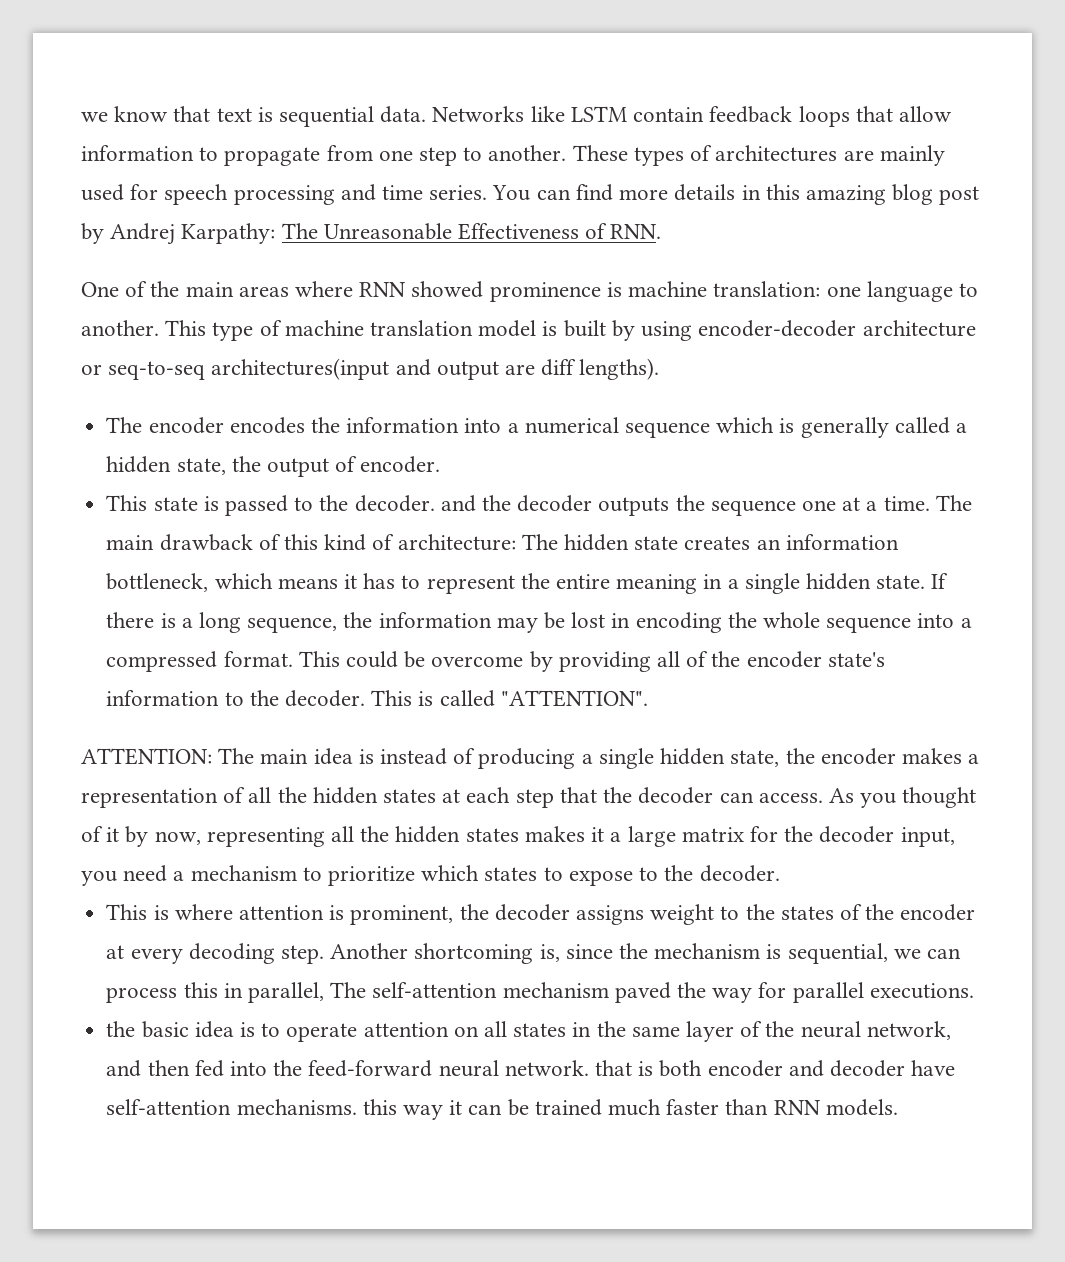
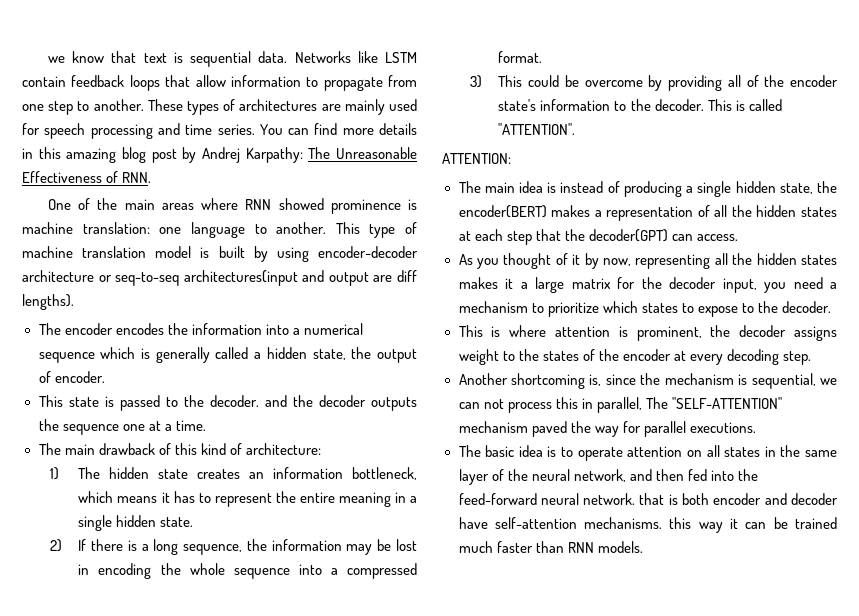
(930, 503) none -> (206, 425) //
(516, 542) none -> [50,467,60,480] // 1)
(926, 582) none -> [50,539,63,552] // 2)
(293, 659) none -> [470,75,483,88] // 3)
(212, 756) none -> (511, 158) //
[820,748,896,765] encoder -> [458,205,547,218] encoder(BERT)
[638,787,714,804] decoder -> [588,229,668,242] decoder(GPT)
(823, 798) none -> (738, 237) //
(324, 954) none -> (811, 358) //
(962, 953) none -> [483,399,504,409] not
[372,982,498,998] self-attention -> [671,397,782,409] "SELF-ATTENTION"
[106,1021,136,1037] the -> [458,445,481,457] The

